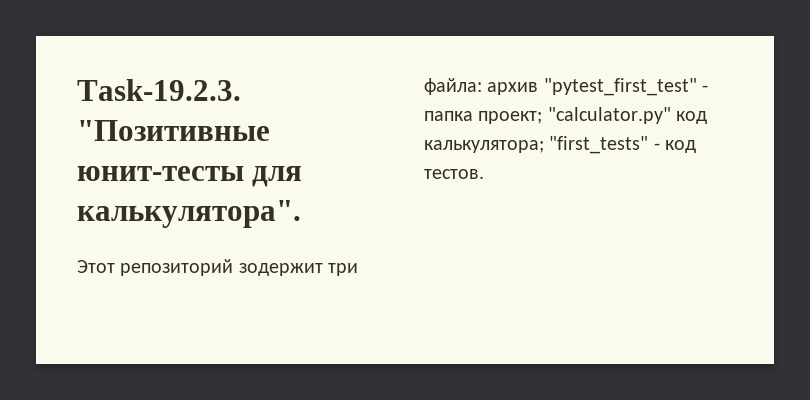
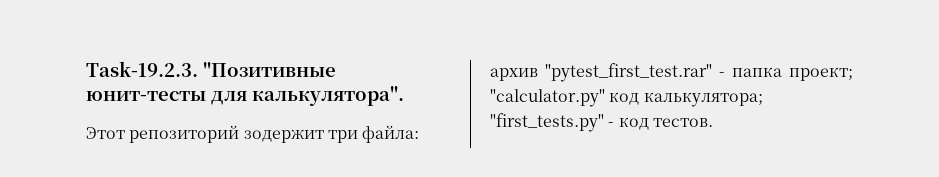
[543,78,697,96] "pytest_first_test" -> [545,63,712,82] "pytest_first_test.rar"
[549,136,649,154] "first_tests" -> [490,113,604,132] "first_tests.py"

